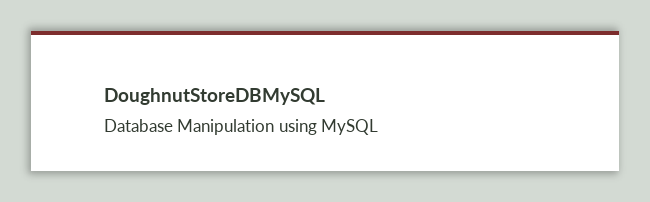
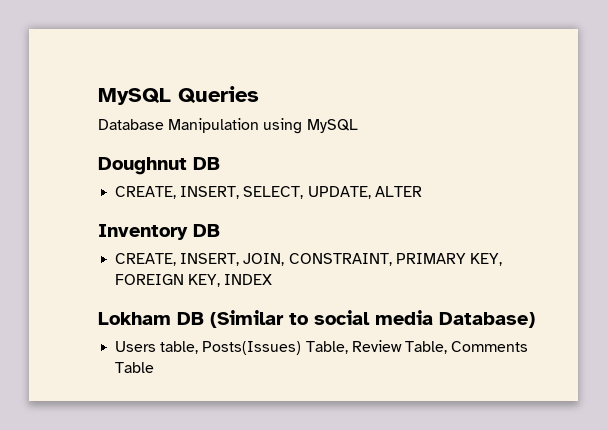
[104,88,325,105] DoughnutStoreDBMySQL -> [98,86,259,105] MySQL Queries
(379, 127) none -> [98,157,220,175] [115,186,422,199] [98,224,220,240] [115,253,502,266] [115,274,273,287] [98,310,535,328] [115,340,529,355] [115,362,155,373] // Doughnut DB // CREATE, INSERT, SELECT, UPDATE, ALTER // Inventory DB // CREATE, INSERT, JOIN, CONSTRAINT, PRIMARY KEY, FOREIGN KEY, INDEX // Lokham DB (Similar to social media Database) // Users table, Posts(Issues) Table, Review Table, Comments Table

